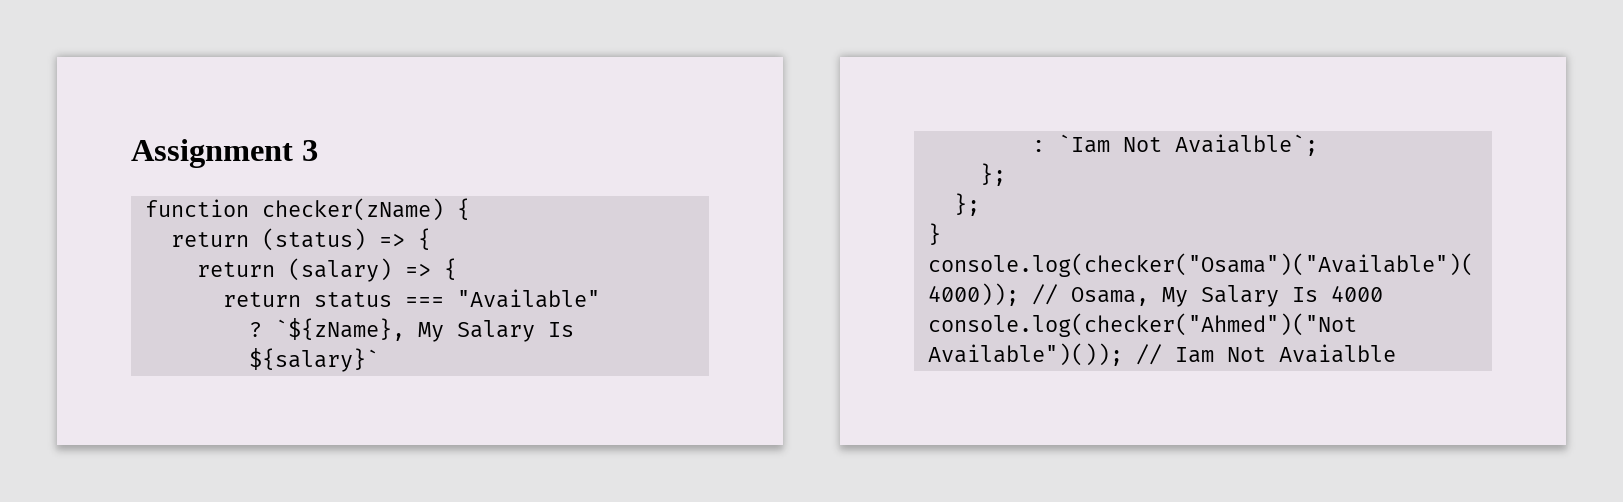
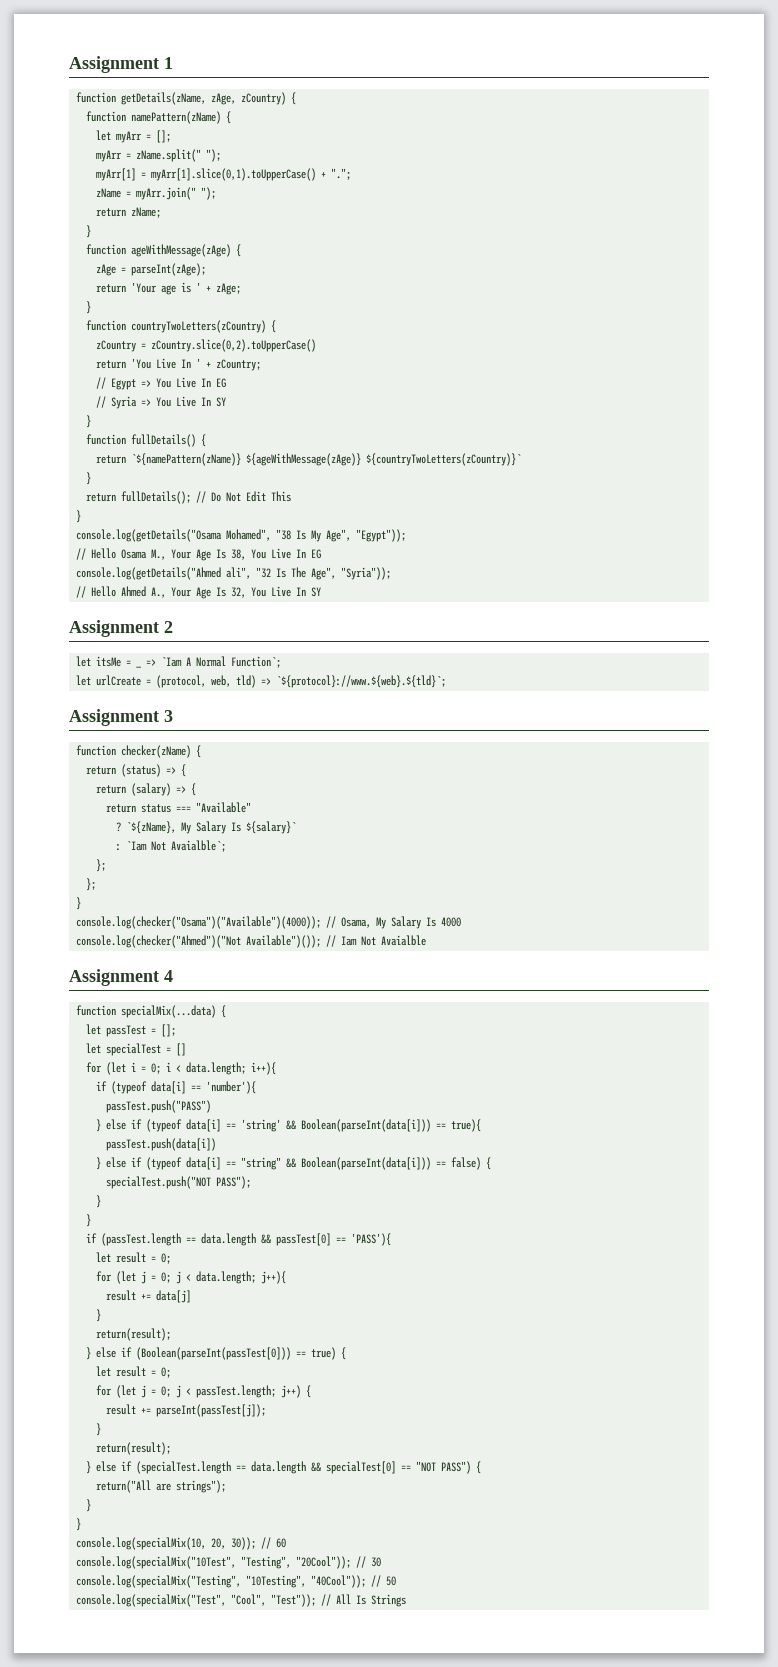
[131,139,293,168] Assignment -> [69,56,173,73] [75,92,296,105] [85,111,231,124] [95,130,171,143] [95,149,221,162] [95,168,351,181] [95,187,216,200] [95,207,161,218] [85,225,91,238] [85,244,241,257] [95,263,206,276] [95,282,241,295] [85,301,91,314] [85,320,276,333] [95,339,316,352] [95,358,261,371] [95,377,226,390] [95,396,226,409] [85,415,91,428] [85,434,206,447] [95,453,521,466] [85,472,91,485] [85,491,291,504] [75,510,81,523] [75,529,406,542] [75,548,321,561] [75,567,391,580] [75,586,321,599] [69,620,173,637] [75,656,131,667] [135,666,141,668] [145,656,281,668] [75,675,446,688] [69,709,159,726] Assignment 1 // function getDetails(zName, zAge, zCountry) { // function namePattern(zName) { // let myArr = []; // myArr = zName.split(" "); // myArr[1] = myArr[1].slice(0,1).toUpperCase() + "."; // zName = myArr.join(" "); // return zName; // } // function ageWithMessage(zAge) { // zAge = parseInt(zAge); // return 'Your age is ' + zAge; // } // function countryTwoLetters(zCountry) { // zCountry = zCountry.slice(0,2).toUpperCase() // return 'You Live In ' + zCountry; // // Egypt => You Live In EG // // Syria => You Live In SY // } // function fullDetails() { // return `${namePattern(zName)} ${ageWithMessage(zAge)} ${countryTwoLetters(zCountry)}` // } // return fullDetails(); // Do Not Edit This // } // console.log(getDetails("Osama Mohamed", "38 Is My Age", "Egypt")); // // Hello Osama M., Your Age Is 38, You Live In EG // console.log(getDetails("Ahmed ali", "32 Is The Age", "Syria")); // // Hello Ahmed A., Your Age Is 32, You Live In SY // Assignment 2 // let itsMe = _ => `Iam A Normal Function`; // let urlCreate = (protocol, web, tld) => `${protocol}://www.${web}.${tld}`; // Assignment
(1396, 353) none -> [69,969,173,986] [75,1005,226,1018] [85,1024,176,1037] [85,1043,186,1056] [85,1062,276,1075] [95,1081,256,1094] [105,1100,211,1113] [95,1119,481,1132] [105,1138,216,1151] [95,1157,491,1170] [105,1176,251,1189] [95,1195,101,1208] [85,1214,91,1227] [85,1233,391,1246] [95,1252,171,1264] [95,1271,286,1284] [105,1290,191,1303] [95,1309,101,1322] [95,1328,171,1341] [85,1347,346,1360] [95,1366,171,1378] [95,1385,311,1398] [105,1404,266,1417] [95,1423,101,1436] [95,1442,171,1455] [85,1461,481,1474] [95,1480,226,1493] [85,1499,91,1512] [75,1518,81,1531] [75,1537,286,1550] [75,1556,381,1569] [75,1575,396,1588] [75,1594,406,1607] // Assignment 4 // function specialMix(...data) { // let passTest = []; // let specialTest = [] // for (let i = 0; i < data.length; i++){ // if (typeof data[i] == 'number'){ // passTest.push("PASS") // } else if (typeof data[i] == 'string' && Boolean(parseInt(data[i])) == true){ // passTest.push(data[i]) // } else if (typeof data[i] == "string" && Boolean(parseInt(data[i])) == false) { // specialTest.push("NOT PASS"); // } // } // if (passTest.length == data.length && passTest[0] == 'PASS'){ // let result = 0; // for (let j = 0; j < data.length; j++){ // result += data[j] // } // return(result); // } else if (Boolean(parseInt(passTest[0])) == true) { // let result = 0; // for (let j = 0; j < passTest.length; j++) { // result += parseInt(passTest[j]); // } // return(result); // } else if (specialTest.length == data.length && specialTest[0] == "NOT PASS") { // return("All are strings"); // } // } // console.log(specialMix(10, 20, 30)); // 60 // console.log(specialMix("10Test", "Testing", "20Cool")); // 30 // console.log(specialMix("Testing", "10Testing", "40Cool")); // 50 // console.log(specialMix("Test", "Cool", "Test")); // All Is Strings

